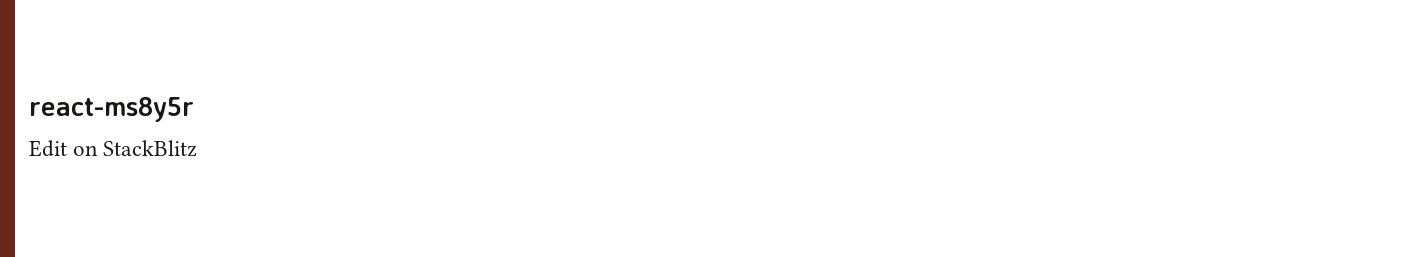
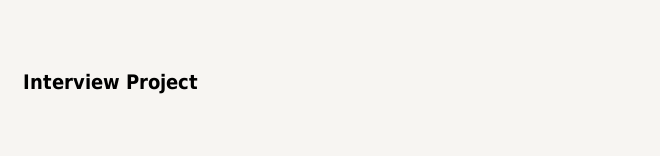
[29,97,194,122] [29,140,198,157] react-ms8y5r // Edit on StackBlitz -> [23,73,198,94] Interview Project

